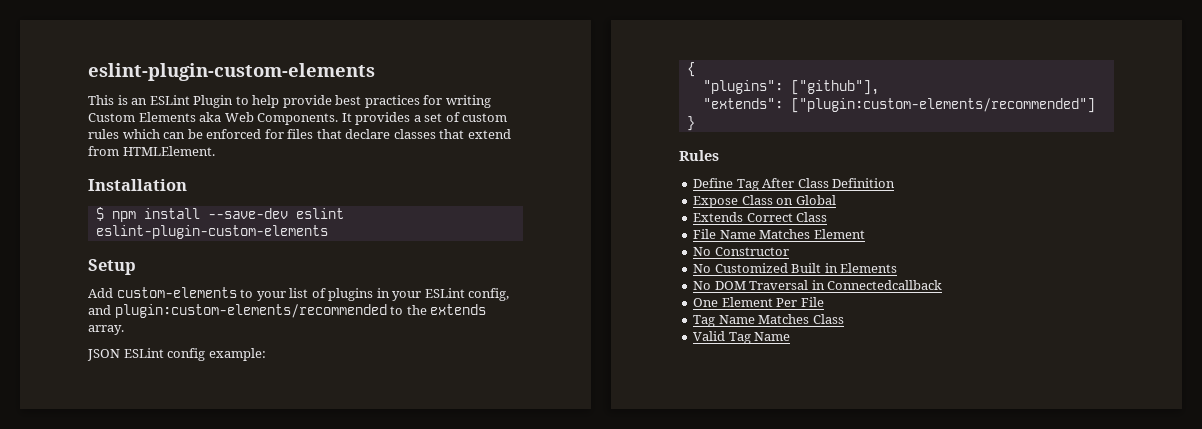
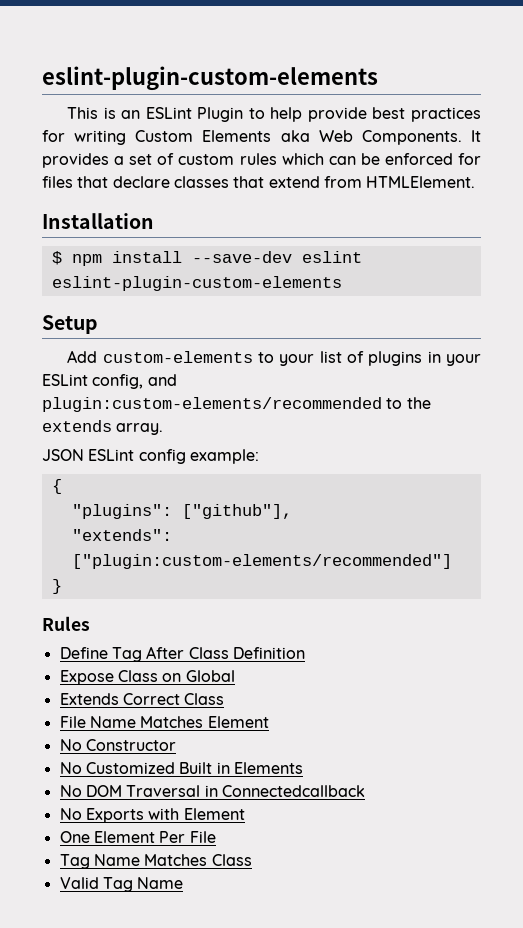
(943, 285) none -> [59,808,245,823] // No Exports with Element

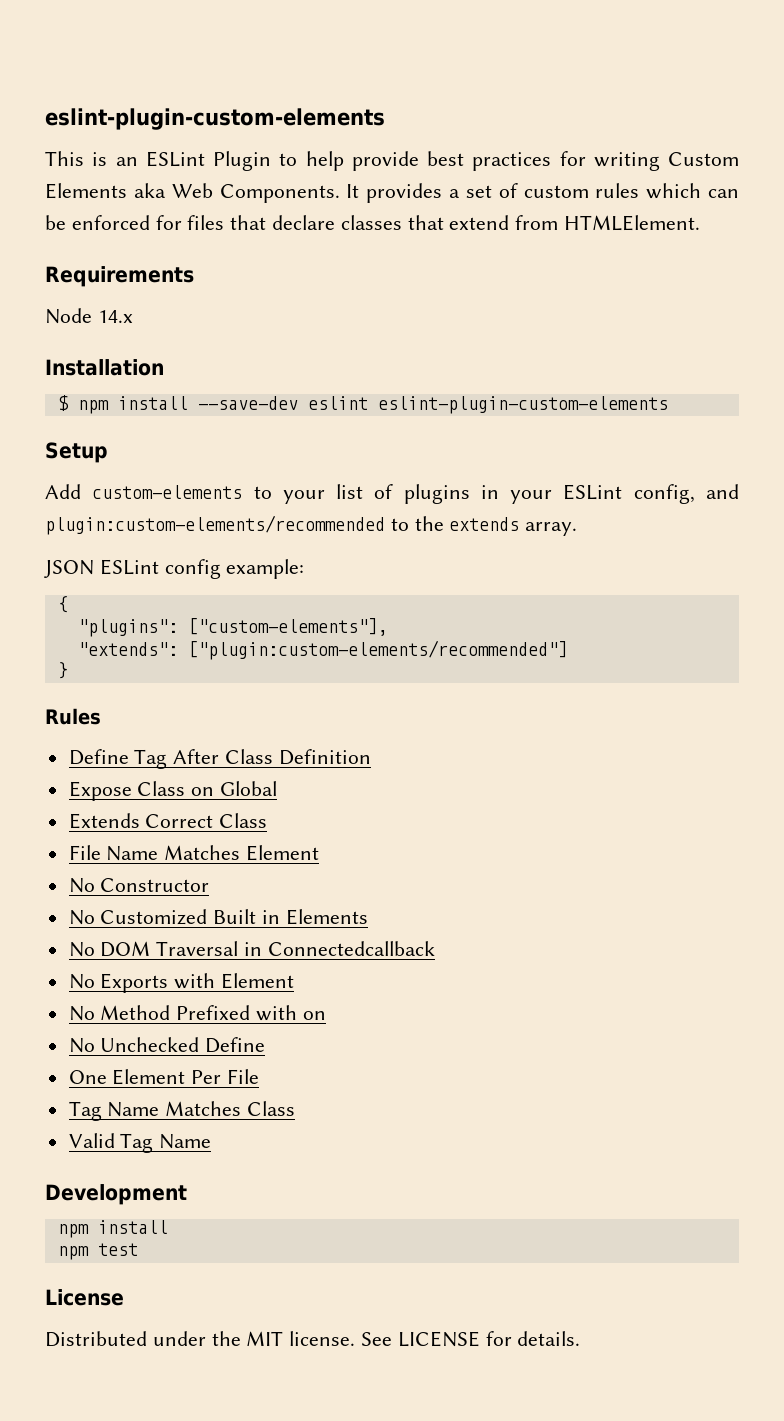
(476, 182) none -> [45,266,194,287] [45,308,133,324] // Requirements // Node 14.x
[181,504,292,519] ["github"], -> [187,618,388,636] ["custom-elements"],
(245, 814) none -> [68,1005,326,1021] [68,1037,266,1053] // No Method Prefixed with on // No Unchecked Define
(184, 883) none -> [45,1184,187,1205] [57,1220,168,1238] [57,1243,138,1260] [45,1289,124,1306] [45,1331,581,1347] // Development // npm install // npm test // License // Distributed under the MIT license. See LICENSE for details.

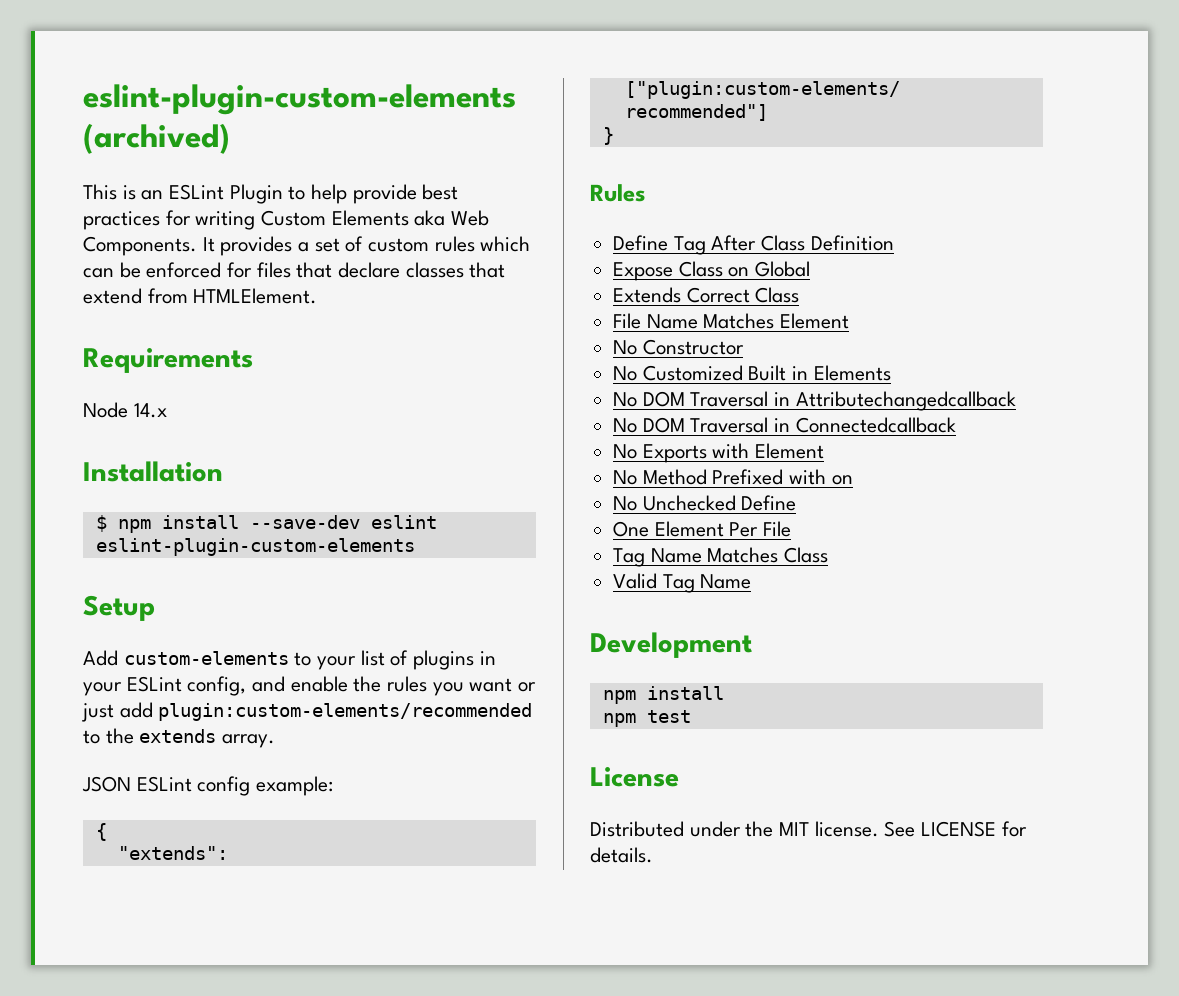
[45,108,385,130] eslint-plugin-custom-elements -> [83,84,516,115] [83,123,230,154] eslint-plugin-custom-elements (archived)
(739, 491) none -> [290,676,537,696] [81,702,153,722] enable the rules you want or just add
[77,618,388,637] // "plugins": ["custom-elements"], -> (107, 832) none
(368, 917) none -> [613,391,1016,411] // No DOM Traversal in Attributechangedcallback

